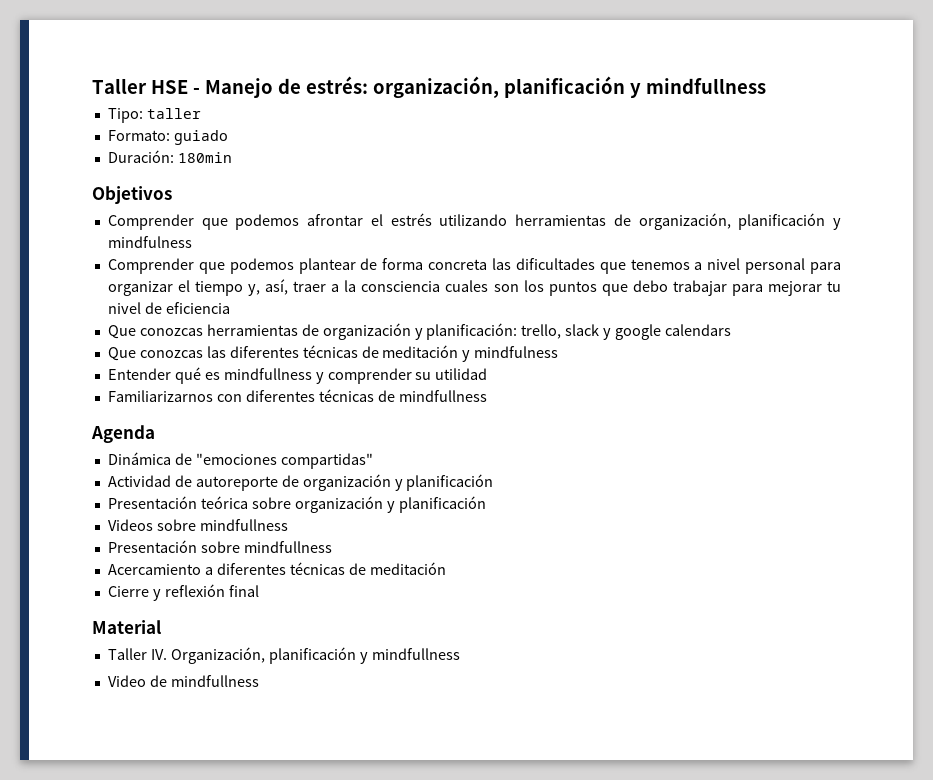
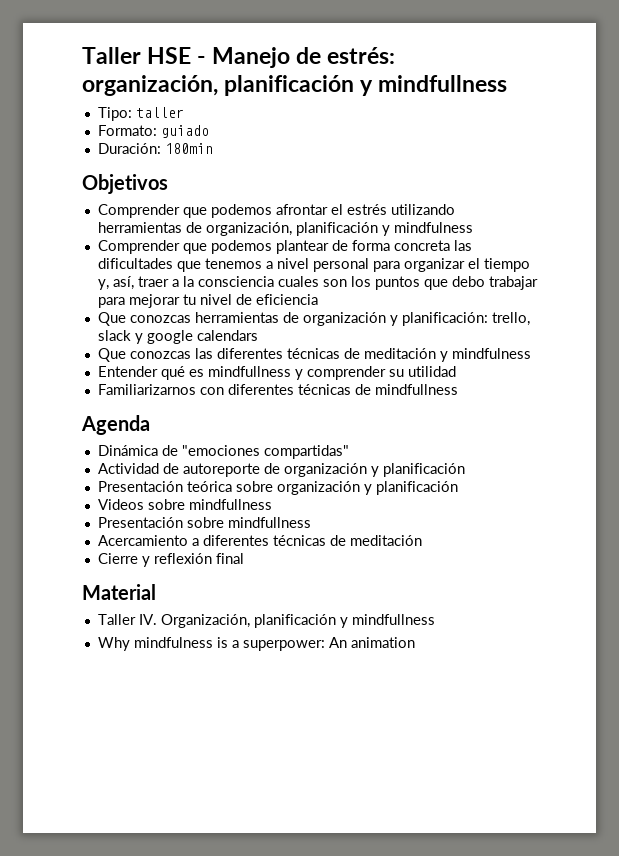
[107,675,259,687] Video de mindfullness -> [97,637,415,651] Why mindfulness is a superpower: An animation

